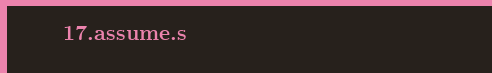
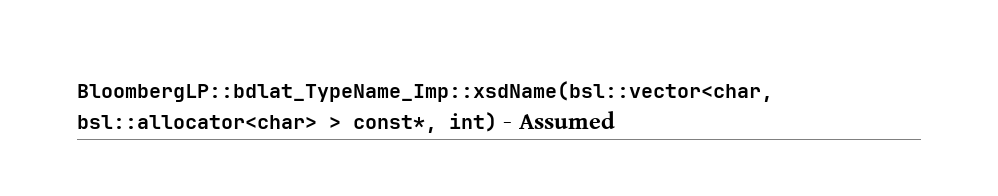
[63,26,187,40] 17.assume.s -> [77,81,773,102] [77,111,615,133] BloombergLP::bdlat_TypeName_Imp::xsdName(bsl::vector<char, bsl::allocator<char> > const*, int) - Assumed

